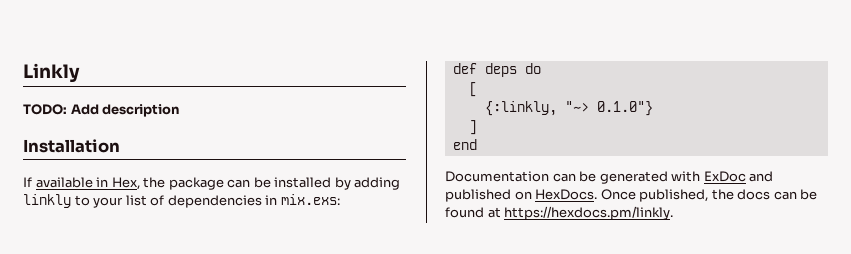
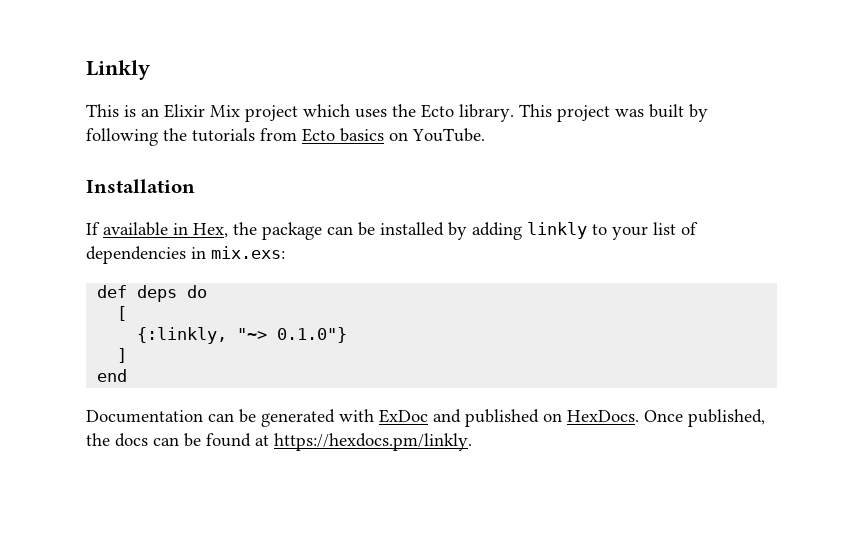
[23,104,180,117] TODO: Add description -> [86,104,708,122] [86,128,485,146] This is an Elixir Mix project which uses the Ecto library. This project was built by following the tutorials from Ecto basics on YouTube.

